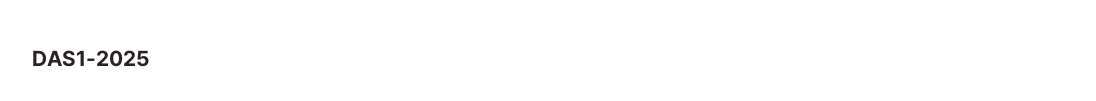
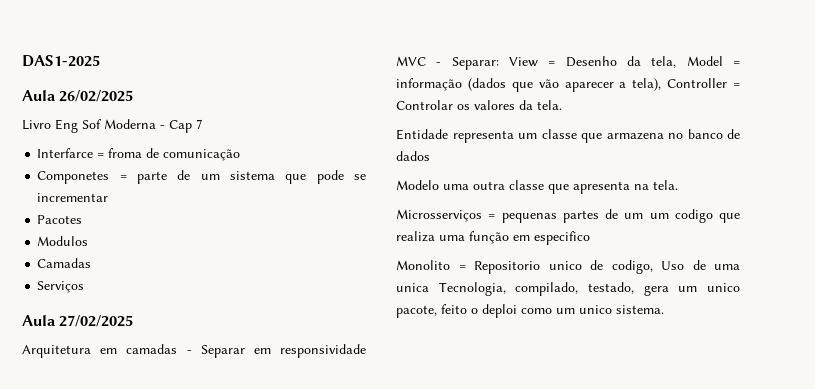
(149, 58) none -> [22,90,134,102] [22,119,203,133] [37,148,241,161] [37,170,366,184] [37,193,109,202] [37,215,83,224] [37,236,89,246] [37,258,92,268] [37,281,85,293] [22,315,134,327] [22,344,366,358] [396,56,740,70] [396,78,740,92] [396,100,562,110] [396,129,740,143] [396,151,430,161] [396,180,678,194] [396,209,740,223] [396,231,590,245] [396,260,740,274] [396,282,740,296] [396,304,664,318] // Aula 26/02/2025 // Livro Eng Sof Moderna - Cap 7 // Interfarce = froma de comunicação // Componetes = parte de um sistema que pode se incrementar // Pacotes // Modulos // Camadas // Serviços // Aula 27/02/2025 // Arquitetura em camadas - Separar em responsividade MVC - Separar: View = Desenho da tela, Model = informação (dados que vão aparecer a tela), Controller = Controlar os valores da tela. // Entidade representa um classe que armazena no banco de dados // Modelo uma outra classe que apresenta na tela. // Microsserviços = pequenas partes de um um codigo que realiza uma função em especifico // Monolito = Repositorio unico de codigo, Uso de uma unica Tecnologia, compilado, testado, gera um unico pacote, feito o deploi como um unico sistema.

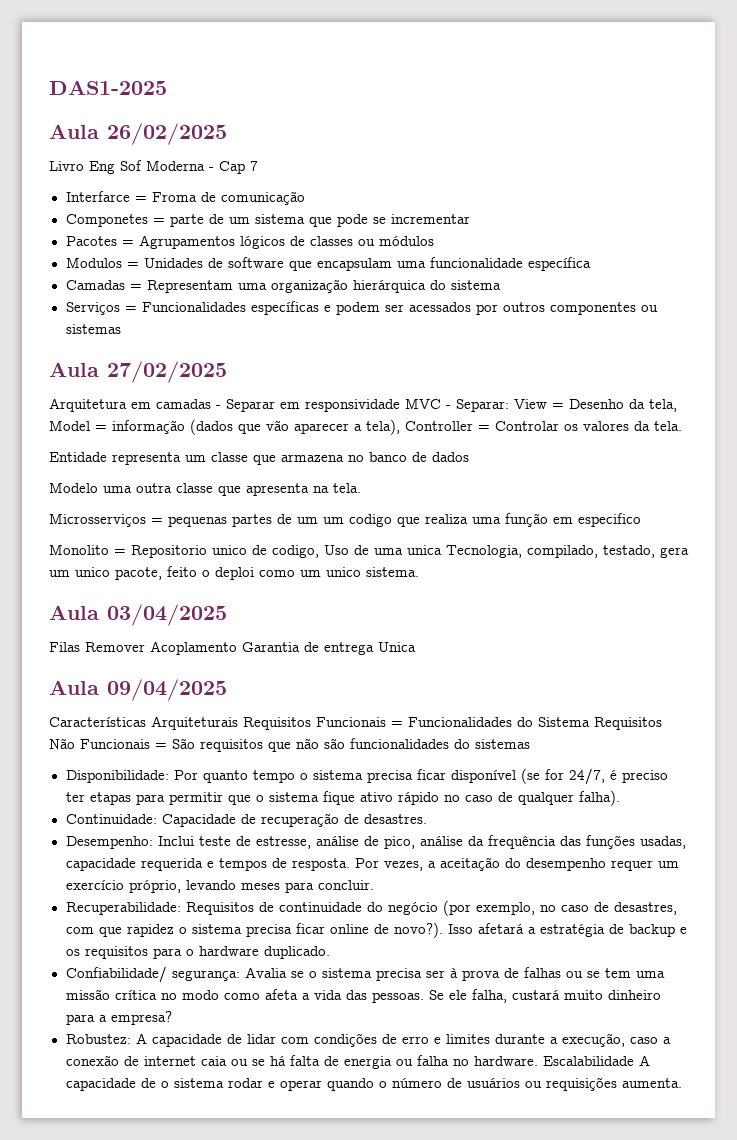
[108,148,143,158] froma -> [151,192,197,202] Froma
[37,236,89,246] [37,258,92,268] [37,281,85,293] // Modulos // Camadas // Serviços -> [121,235,434,249] [65,257,591,271] [65,279,501,293] [65,301,658,315] [65,324,121,334] = Agrupamentos lógicos de classes ou módulos // Modulos = Unidades de software que encapsulam uma funcionalidade específica // Camadas = Representam uma organização hierárquica do sistema // Serviços = Funcionalidades específicas e podem ser acessados por outros componentes ou sistemas
(664, 309) none -> [49,604,227,626] [49,641,416,655] [49,679,227,701] [49,716,662,730] [49,738,530,752] [65,768,668,785] [65,790,620,806] [65,813,427,827] [65,835,686,849] [65,857,679,871] [65,880,374,893] [65,900,677,916] [65,922,687,938] [65,946,330,959] [65,966,665,983] [65,989,661,1003] [65,1011,172,1025] [65,1033,671,1047] [65,1055,650,1069] [65,1077,682,1091] // Aula 03/04/2025 // Filas Remover Acoplamento Garantia de entrega Unica // Aula 09/04/2025 // Características Arquiteturais Requisitos Funcionais = Funcionalidades do Sistema Requisitos Não Funcionais = São requisitos que não são funcionalidades do sistemas // Disponibilidade: Por quanto tempo o sistema precisa ficar disponível (se for 24/7, é preciso ter etapas para permitir que o sistema fique ativo rápido no caso de qualquer falha). // Continuidade: Capacidade de recuperação de desastres. // Desempenho: Inclui teste de estresse, análise de pico, análise da frequência das funções usadas, capacidade requerida e tempos de resposta. Por vezes, a aceitação do desempenho requer um exercício próprio, levando meses para concluir. // Recuperabilidade: Requisitos de continuidade do negócio (por exemplo, no caso de desastres, com que rapidez o sistema precisa ficar online de novo?). Isso afetará a estratégia de backup e os requisitos para o hardware duplicado. // Confiabilidade/ segurança: Avalia se o sistema precisa ser à prova de falhas ou se tem uma missão crítica no modo como afeta a vida das pessoas. Se ele falha, custará muito dinheiro para a empresa? // Robustez: A capacidade de lidar com condições de erro e limites durante a execução, caso a conexão de internet caia ou se há falta de energia ou falha no hardware. Escalabilidade A capacidade de o sistema rodar e operar quando o número de usuários ou requisições aumenta.

